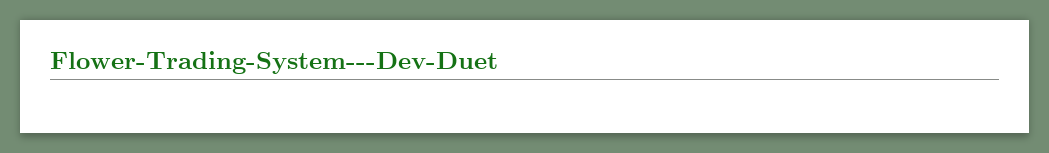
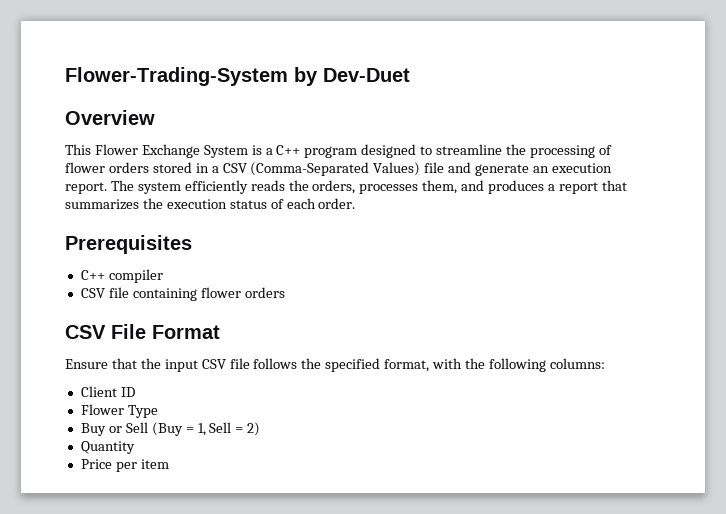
[50,51,498,74] Flower-Trading-System---Dev-Duet -> [65,67,410,86] [65,110,155,125] [65,144,612,158] [65,162,612,176] [65,180,627,194] [65,198,356,210] [65,235,192,254] [80,269,163,283] [80,287,285,301] [65,324,220,339] [65,358,605,372] [80,386,135,397] [80,404,158,418] [80,422,261,436] [80,441,135,454] [80,459,169,472] Flower-Trading-System by Dev-Duet // Overview // This Flower Exchange System is a C++ program designed to streamline the processing of flower orders stored in a CSV (Comma-Separated Values) file and generate an execution report. The system efficiently reads the orders, processes them, and produces a report that summarizes the execution status of each order. // Prerequisites // C++ compiler // CSV file containing flower orders // CSV File Format // Ensure that the input CSV file follows the specified format, with the following columns: // Client ID // Flower Type // Buy or Sell (Buy = 1, Sell = 2) // Quantity // Price per item

